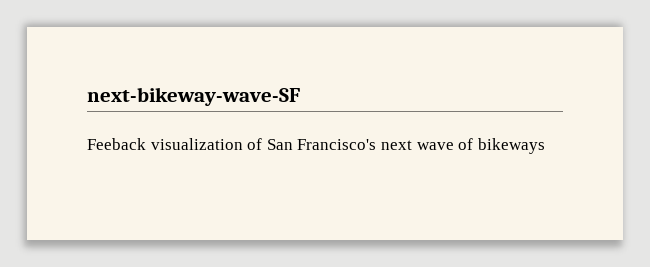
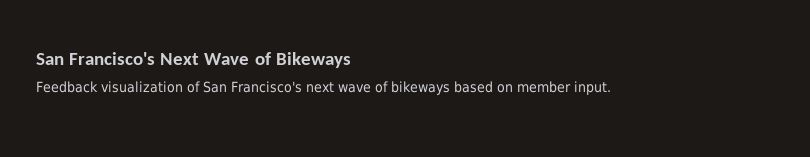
[87,87,300,106] [87,138,146,150] next-bikeway-wave-SF // Feeback -> [36,52,351,68] [36,81,98,93] San Francisco's Next Wave of Bikeways // Feedback
(545, 146) none -> [453,81,611,95] based on member input.

